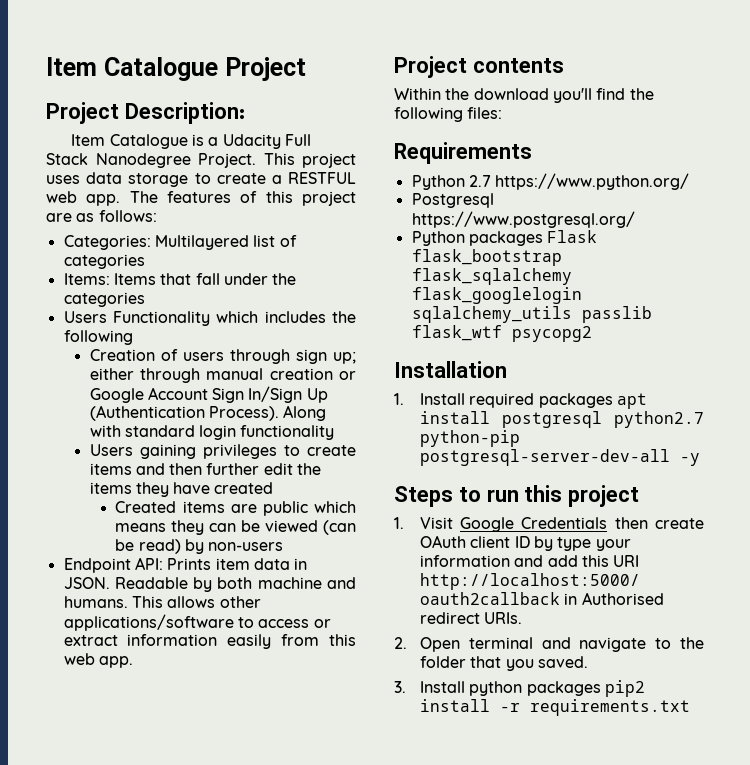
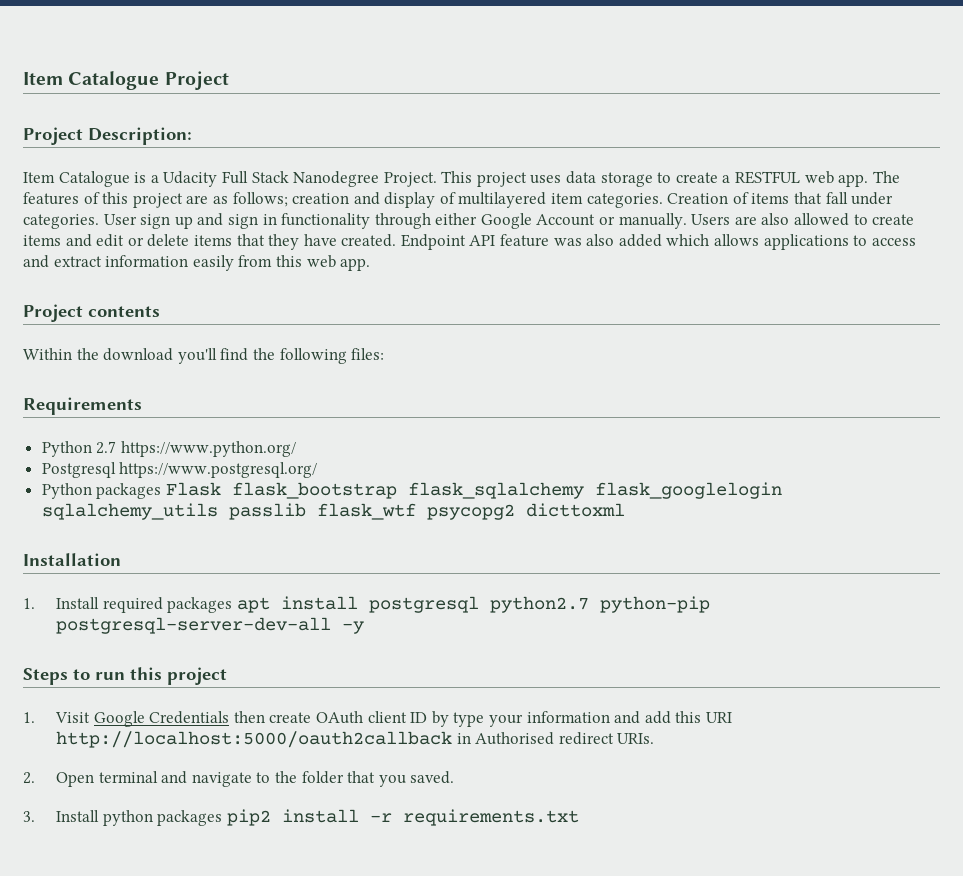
[98,210,157,222] [63,235,297,250] [63,254,145,269] [63,273,297,285] [63,292,145,307] [63,311,356,326] [63,330,133,345] [89,349,356,364] [89,368,357,383] [89,386,328,403] [89,405,327,421] [89,425,335,440] [89,444,356,459] [89,463,322,475] [89,482,274,497] [115,501,356,516] [115,520,356,535] [115,539,284,554] [63,557,308,573] [63,577,357,592] [63,596,261,608] [63,614,234,631] follows: // Categories: Multilayered list of categories // Items: Items that fall under the categories // Users Functionality which includes the following // Creation of users through sign up; either through manual creation or Google Account Sign In/Sign Up (Authentication Process). Along with standard login functionality // Users gaining privileges to create items and then further edit the items they have created // Created items are public which means they can be viewed (can be read) by non-users // Endpoint API: Prints item data in JSON. Readable by both machine and humans. This allows other applications/software -> [232,192,894,208] [23,213,915,229] [23,234,849,250] follows; creation and display of multilayered item categories. Creation of items that fall under categories. User sign up and sign in functionality through either Google Account or manually. Users are also allowed to create items and edit or delete items that they have created. Endpoint API feature was also added which allows applications
[313,619,331,628] or -> [23,255,49,268] and
(592, 334) none -> [525,503,625,517] dicttoxml

